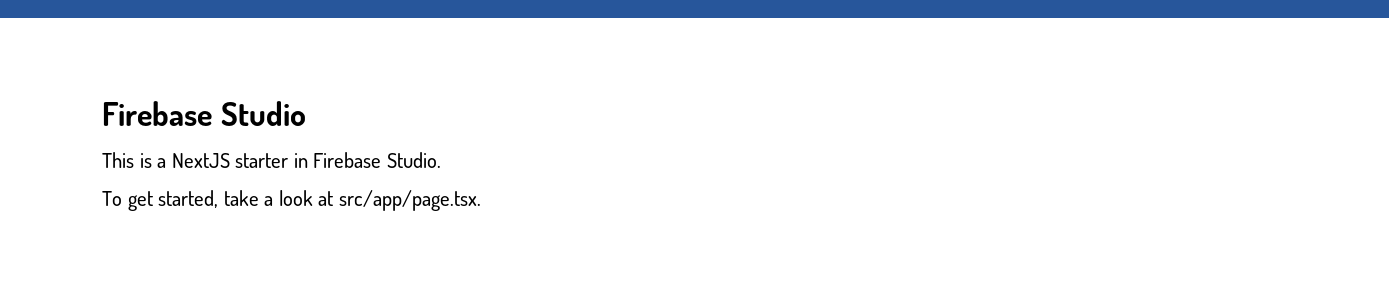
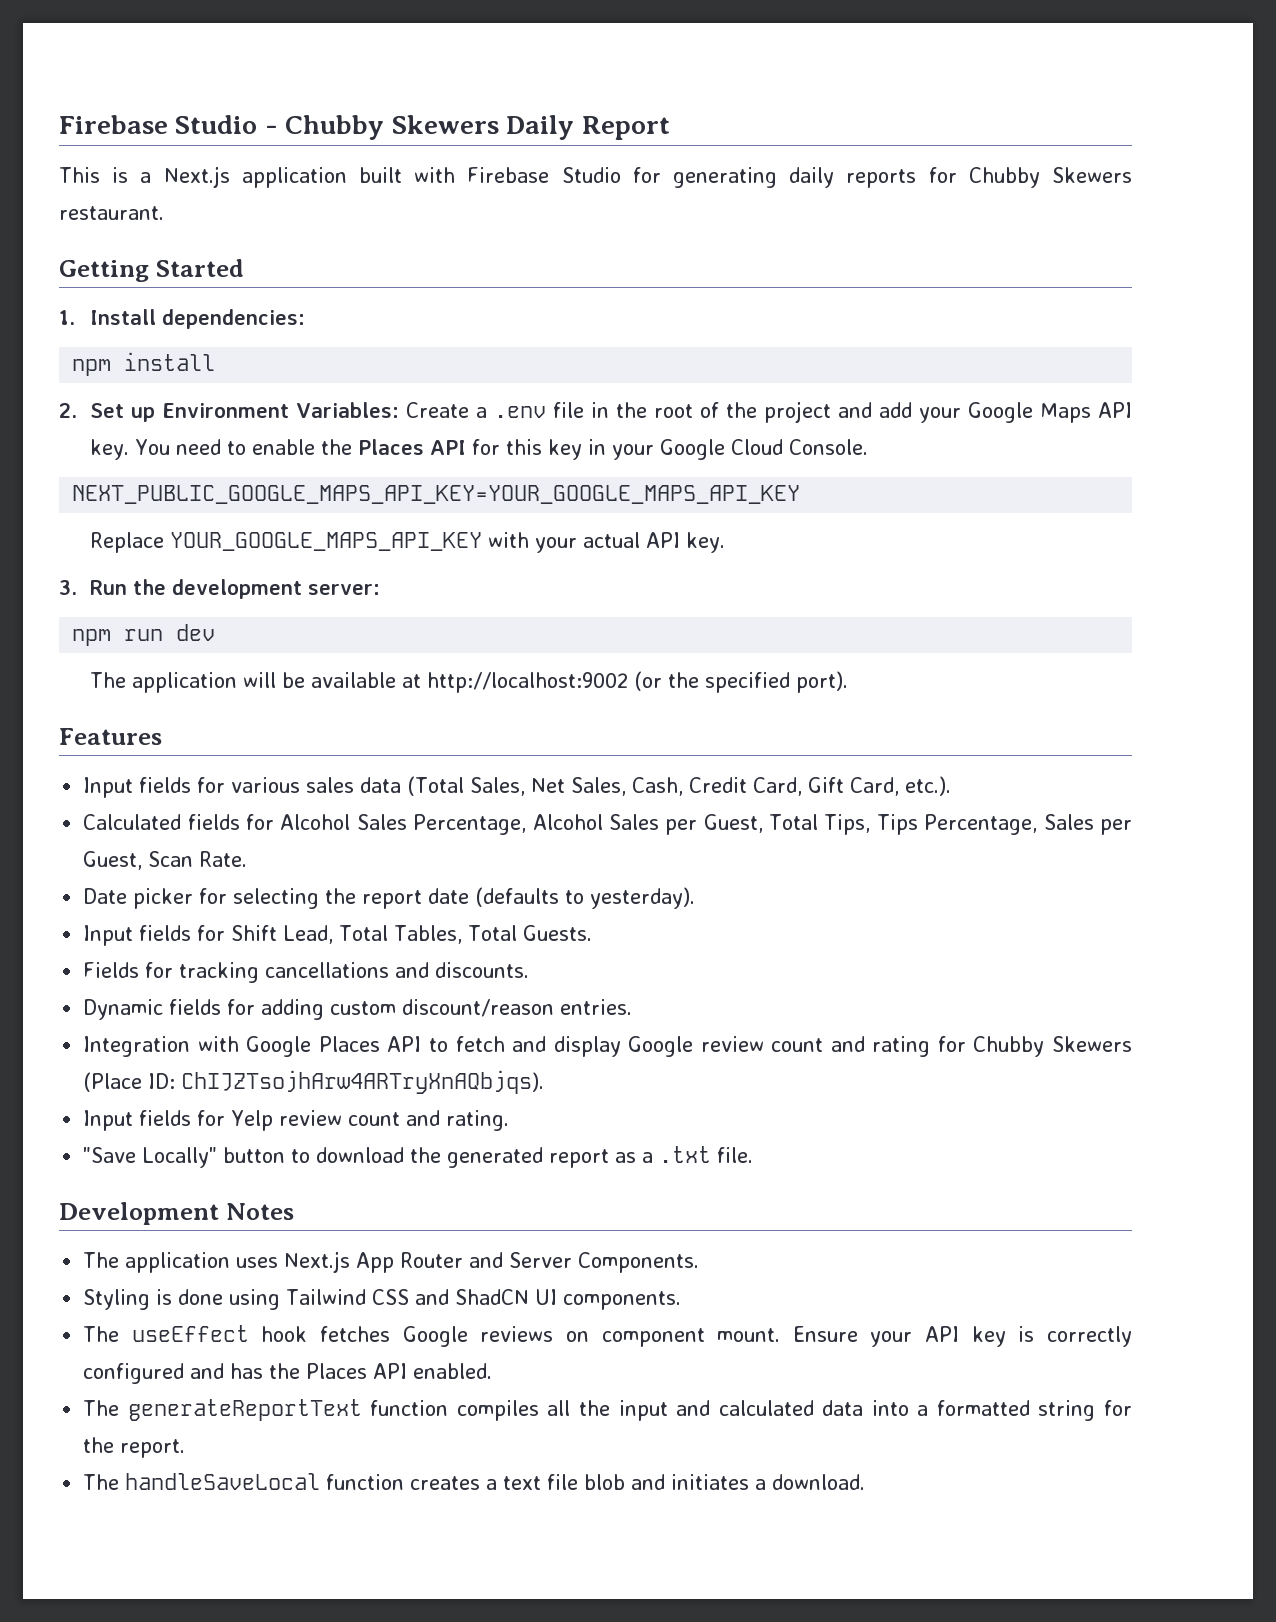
[102,101,306,126] [102,152,441,168] [102,190,481,211] Firebase Studio // This is a NextJS starter in Firebase Studio. // To get started, take a look at src/app/page.tsx. -> [59,115,670,140] [59,166,1133,188] [59,206,164,220] [59,259,244,282] [59,309,305,329] [72,352,216,376] [59,401,1133,423] [89,439,868,460] [72,485,801,504] [89,532,725,553] [59,579,380,599] [72,624,216,646] [89,671,848,693] [59,728,162,745] [83,776,952,798] [83,814,1132,835] [83,851,248,870] [83,887,696,909] [83,925,593,946] [83,962,530,983] [83,999,633,1020] [83,1036,1132,1057] [83,1070,545,1094] [83,1110,510,1131] [83,1146,754,1168] [59,1202,294,1225] [83,1251,700,1273] [83,1289,682,1310] [83,1325,1132,1347] [83,1363,493,1384] [83,1399,1132,1421] [83,1437,186,1458] [83,1473,866,1490] Firebase Studio - Chubby Skewers Daily Report // This is a Next.js application built with Firebase Studio for generating daily reports for Chubby Skewers restaurant. // Getting Started // 1. Install dependencies: // npm install // 2. Set up Environment Variables: Create a .env file in the root of the project and add your Google Maps API key. You need to enable the Places API for this key in your Google Cloud Console. // NEXT_PUBLIC_GOOGLE_MAPS_API_KEY=YOUR_GOOGLE_MAPS_API_KEY // Replace YOUR_GOOGLE_MAPS_API_KEY with your actual API key. // 3. Run the development server: // npm run dev // The application will be available at http://localhost:9002 (or the specified port). // Features // Input fields for various sales data (Total Sales, Net Sales, Cash, Credit Card, Gift Card, etc.). // Calculated fields for Alcohol Sales Percentage, Alcohol Sales per Guest, Total Tips, Tips Percentage, Sales per Guest, Scan Rate. // Date picker for selecting the report date (defaults to yesterday). // Input fields for Shift Lead, Total Tables, Total Guests. // Fields for tracking cancellations and discounts. // Dynamic fields for adding custom discount/reason entries. // Integration with Google Places API to fetch and display Google review count and rating for Chubby Skewers (Place ID: ChIJZTsojhArw4ARTryXnAQbjqs). // Input fields for Yelp review count and rating. // "Save Locally" button to download the generated report as a .txt file. // Development Notes // The application uses Next.js App Router and Server Components. // Styling is done using Tailwind CSS and ShadCN UI components. // The useEffect hook fetches Google reviews on component mount. Ensure your API key is correctly configured and has the Places API enabled. // The generateReportText function compiles all the input and calculated data into a formatted string for the report. // The handleSaveLocal function creates a text file blob and initiates a download.

